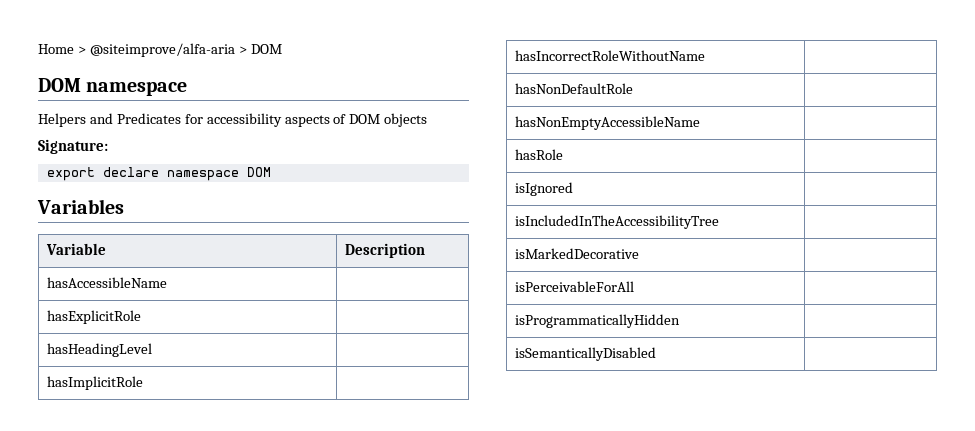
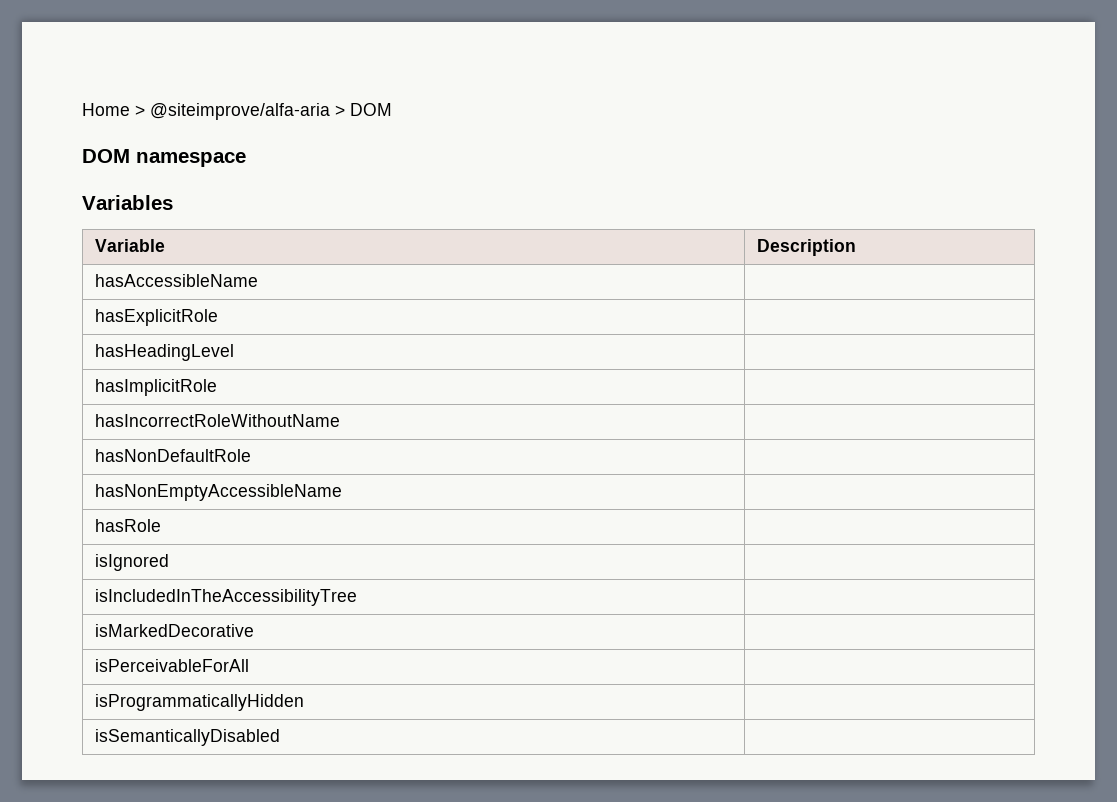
[38,113,428,127] [38,139,108,154] [46,167,271,181] // Helpers and Predicates for accessibility aspects of DOM objects // Signature: // export declare namespace DOM -> (246, 159) none

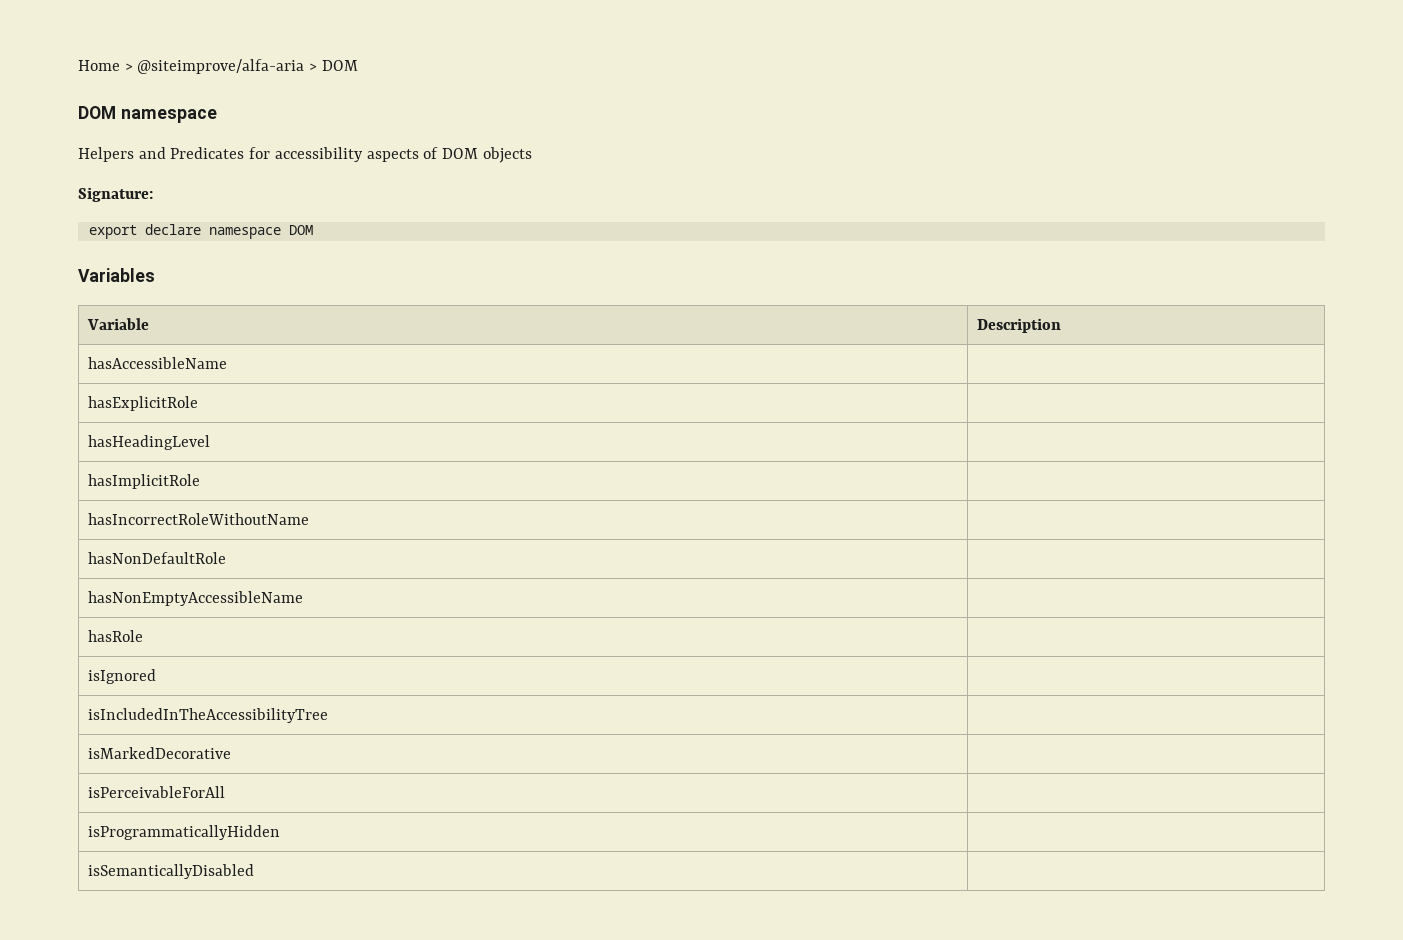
(246, 159) none -> [78,147,532,163] [78,187,153,202] [88,224,313,239] // Helpers and Predicates for accessibility aspects of DOM objects // Signature: // export declare namespace DOM

